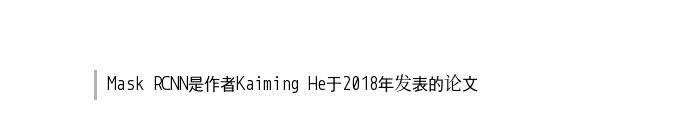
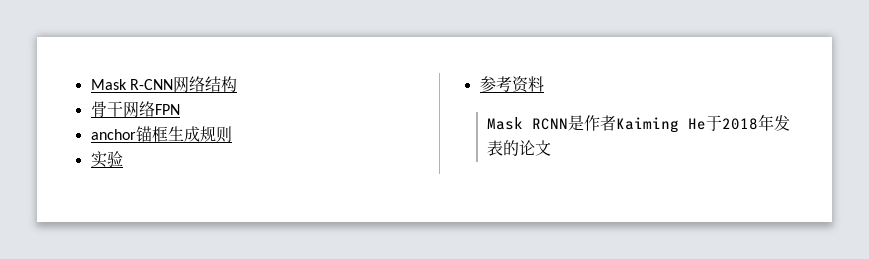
[106,76,144,90] Mask -> [90,76,237,93] [90,101,180,118] [90,126,232,143] [90,151,123,168] [479,76,544,93] [487,117,524,130] Mask R-CNN网络结构 // 骨干网络FPN // anchor锚框生成规则 // 实验 // 参考资料 // Mask

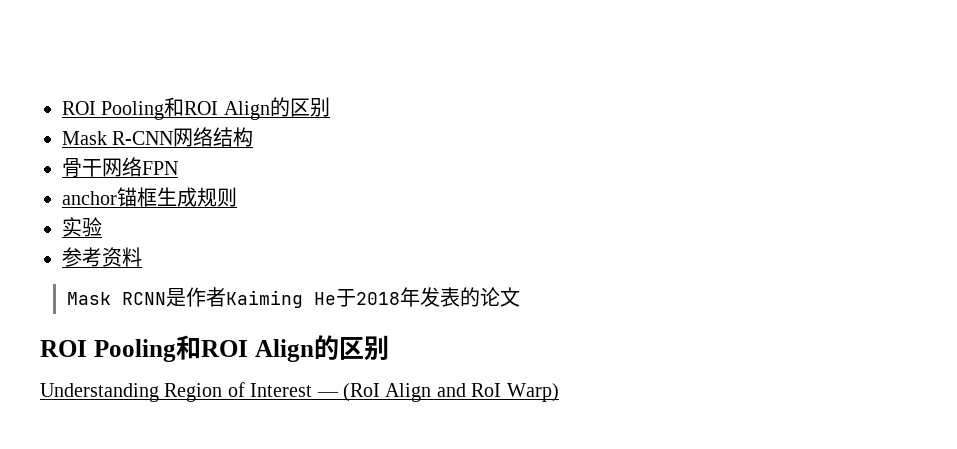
(90, 84) none -> [62,97,330,120] ROI Pooling和ROI Align的区别 //
(552, 148) none -> [40,335,389,362] [40,382,559,402] // ROI Pooling和ROI Align的区别 // Understanding Region of Interest — (RoI Align and RoI Warp)

